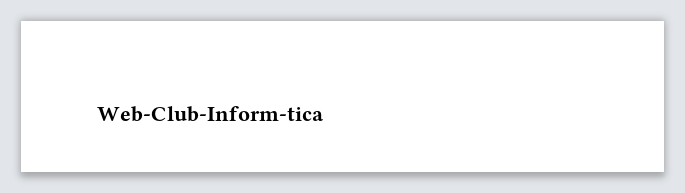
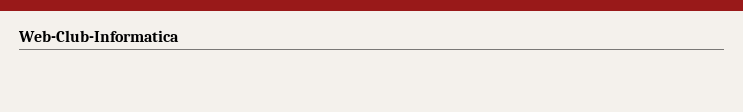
[97,106,324,122] Web-Club-Inform-tica -> [18,30,179,42] Web-Club-Informatica

